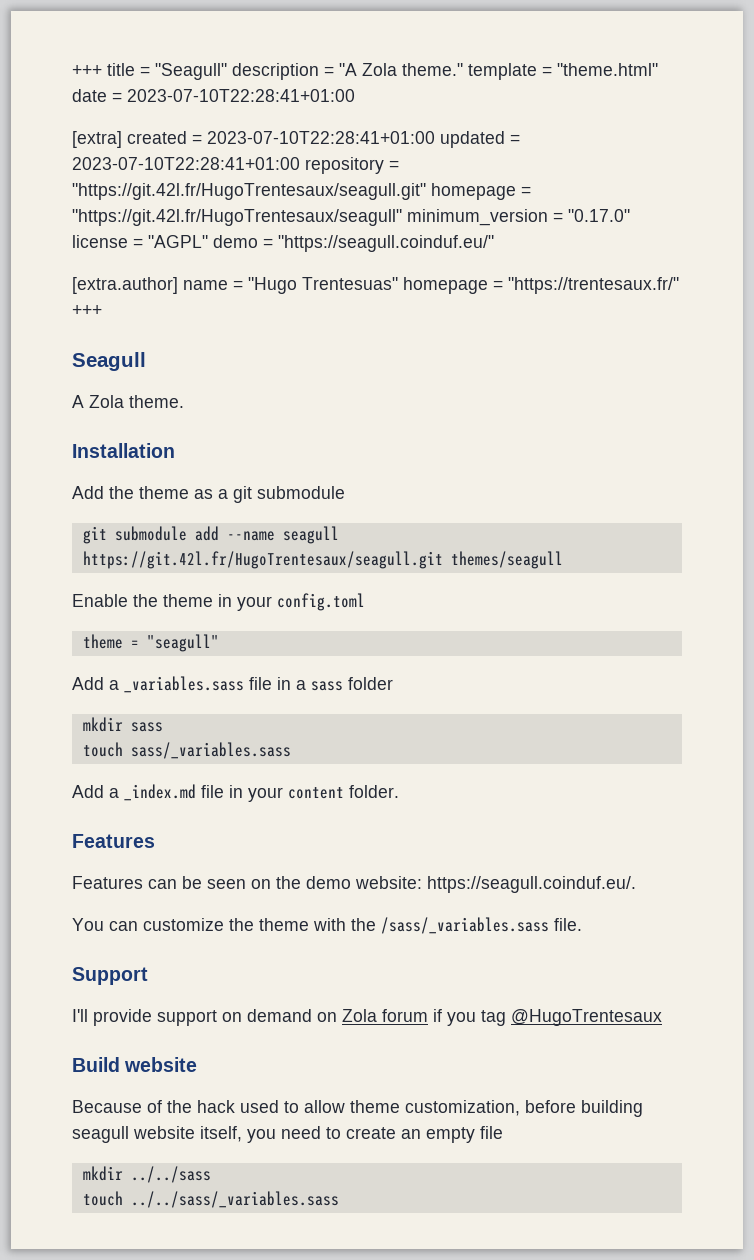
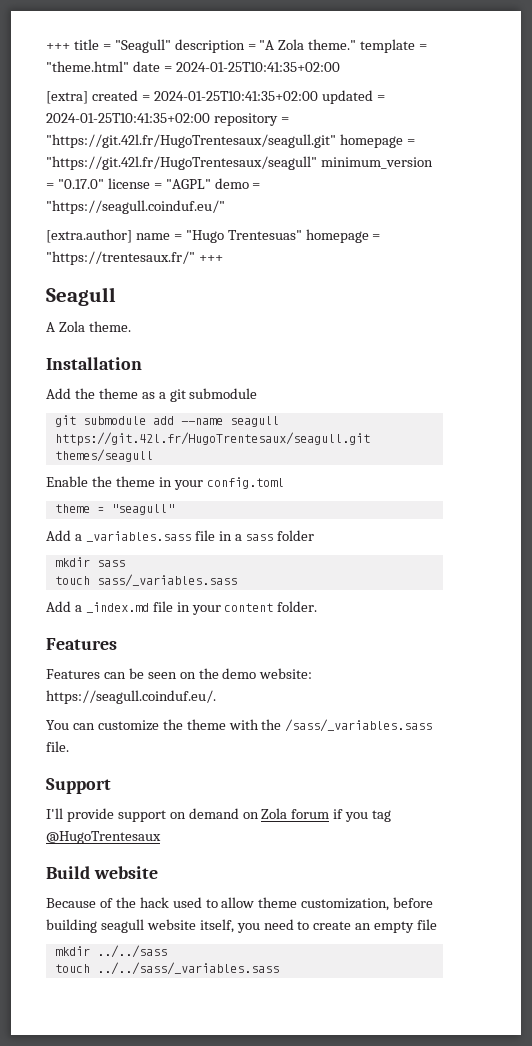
[127,89,355,102] 2023-07-10T22:28:41+01:00 -> [175,62,340,72] 2024-01-25T10:41:35+02:00
[207,131,435,144] 2023-07-10T22:28:41+01:00 -> [153,91,318,101] 2024-01-25T10:41:35+02:00
[72,157,300,170] 2023-07-10T22:28:41+01:00 -> [46,113,210,123] 2024-01-25T10:41:35+02:00

